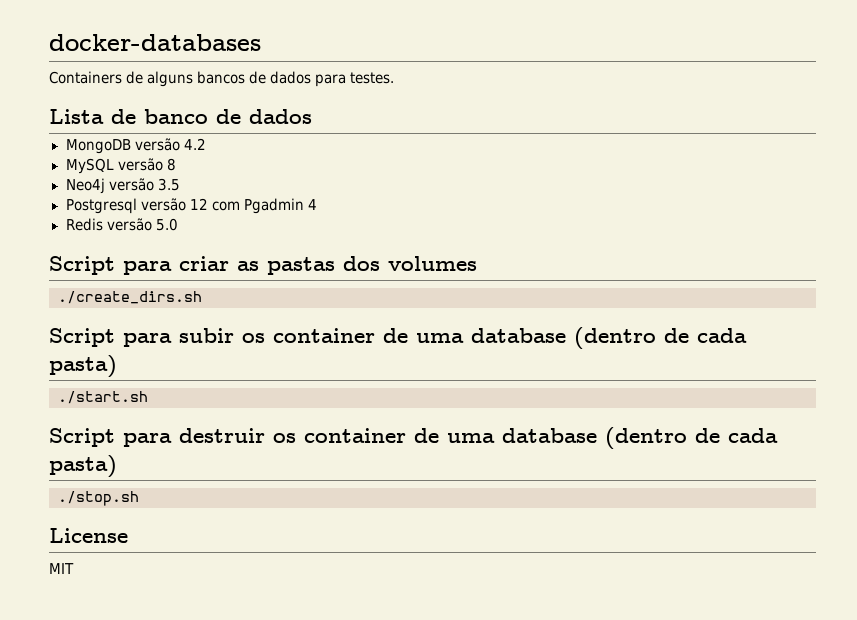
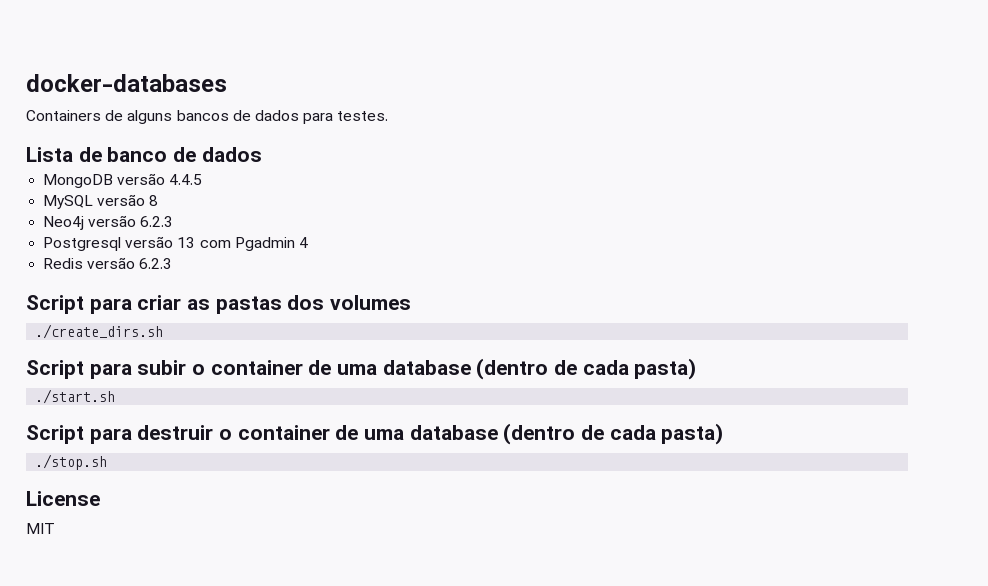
[183,138,206,150] 4.2 -> [169,174,203,185] 4.4.5
[157,178,180,191] 3.5 -> [140,216,174,227] 6.2.3
[189,198,208,210] 12 -> [177,237,196,248] 13
[155,218,178,231] 5.0 -> [139,258,173,269] 6.2.3
[242,333,265,343] os -> [192,364,206,375] o
[273,433,296,443] os -> [219,429,233,440] o

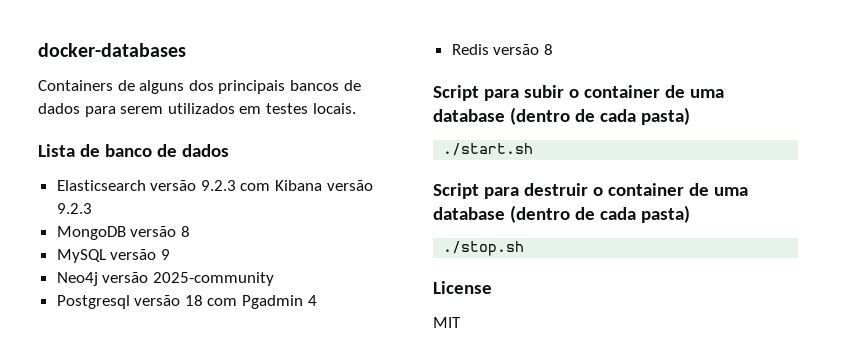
(173, 117) none -> [188,80,286,94] dos principais
[337,111,389,121] testes. -> [120,103,356,114] serem utilizados em testes locais.
(262, 154) none -> [56,180,373,191] [56,203,92,214] // Elasticsearch versão 9.2.3 com Kibana versão 9.2.3
[169,174,203,185] 4.4.5 -> [180,226,190,237] 8
[149,195,159,206] 8 -> [160,249,170,260] 9
[140,216,174,227] 6.2.3 -> [152,272,274,286] 2025-community
[177,237,196,248] 13 -> [184,295,203,306] 18
[139,258,173,269] [26,295,412,314] [35,324,164,339] 6.2.3 // Script para criar as pastas dos volumes // ./create_dirs.sh -> [543,44,553,55] 8

